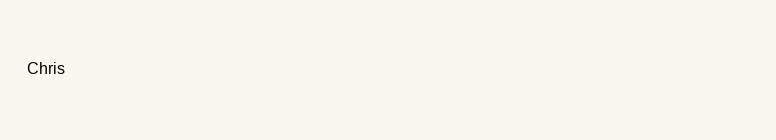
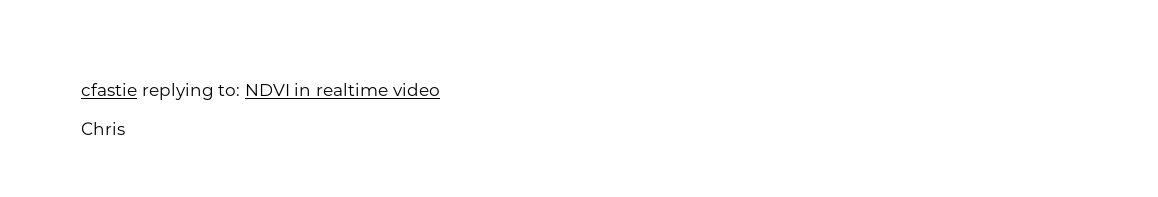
(27, 68) none -> [81,83,440,100] cfastie replying to: NDVI in realtime video //

